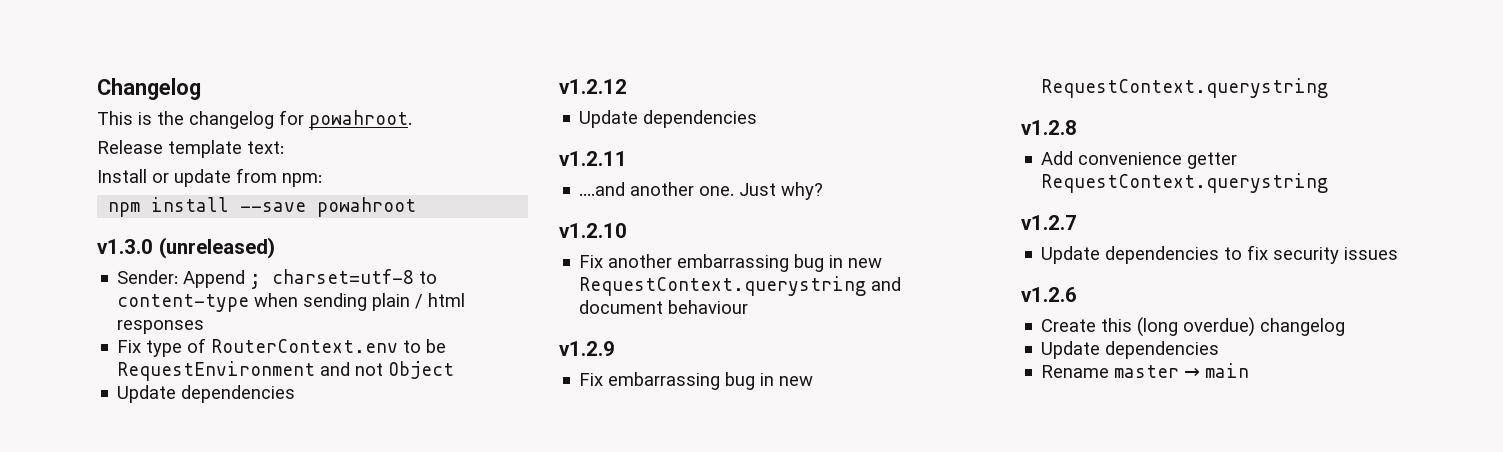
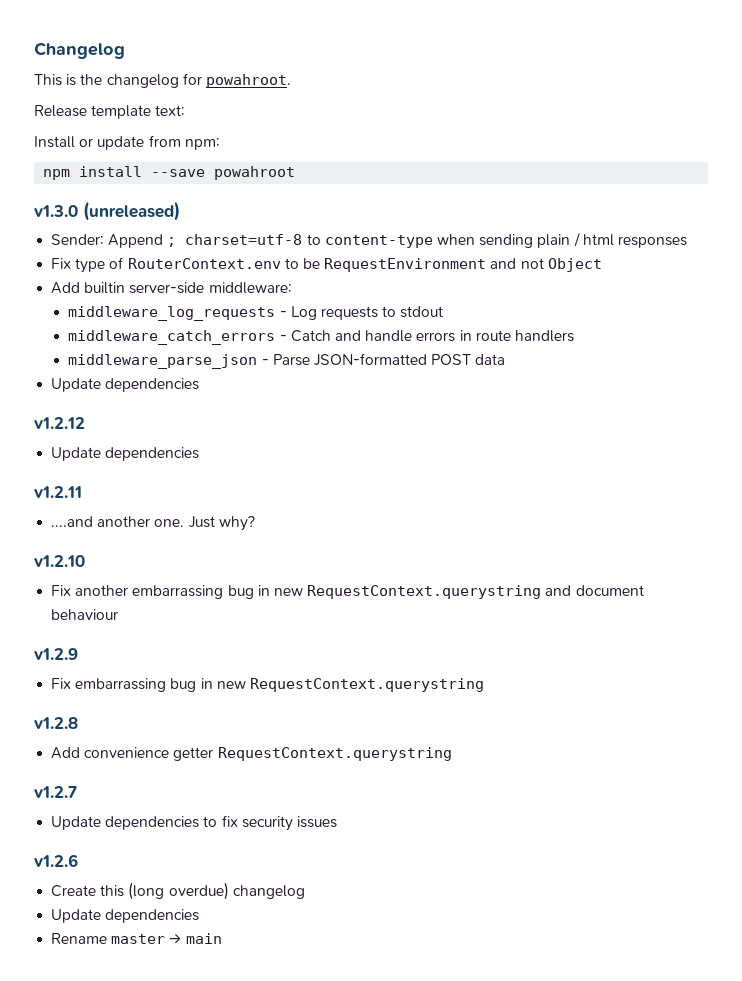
(455, 370) none -> [51,282,292,294] [68,306,444,321] [68,330,574,345] [68,353,506,369] // Add builtin server-side middleware: // middleware_log_requests - Log requests to stdout // middleware_catch_errors - Catch and handle errors in route handlers // middleware_parse_json - Parse JSON-formatted POST data

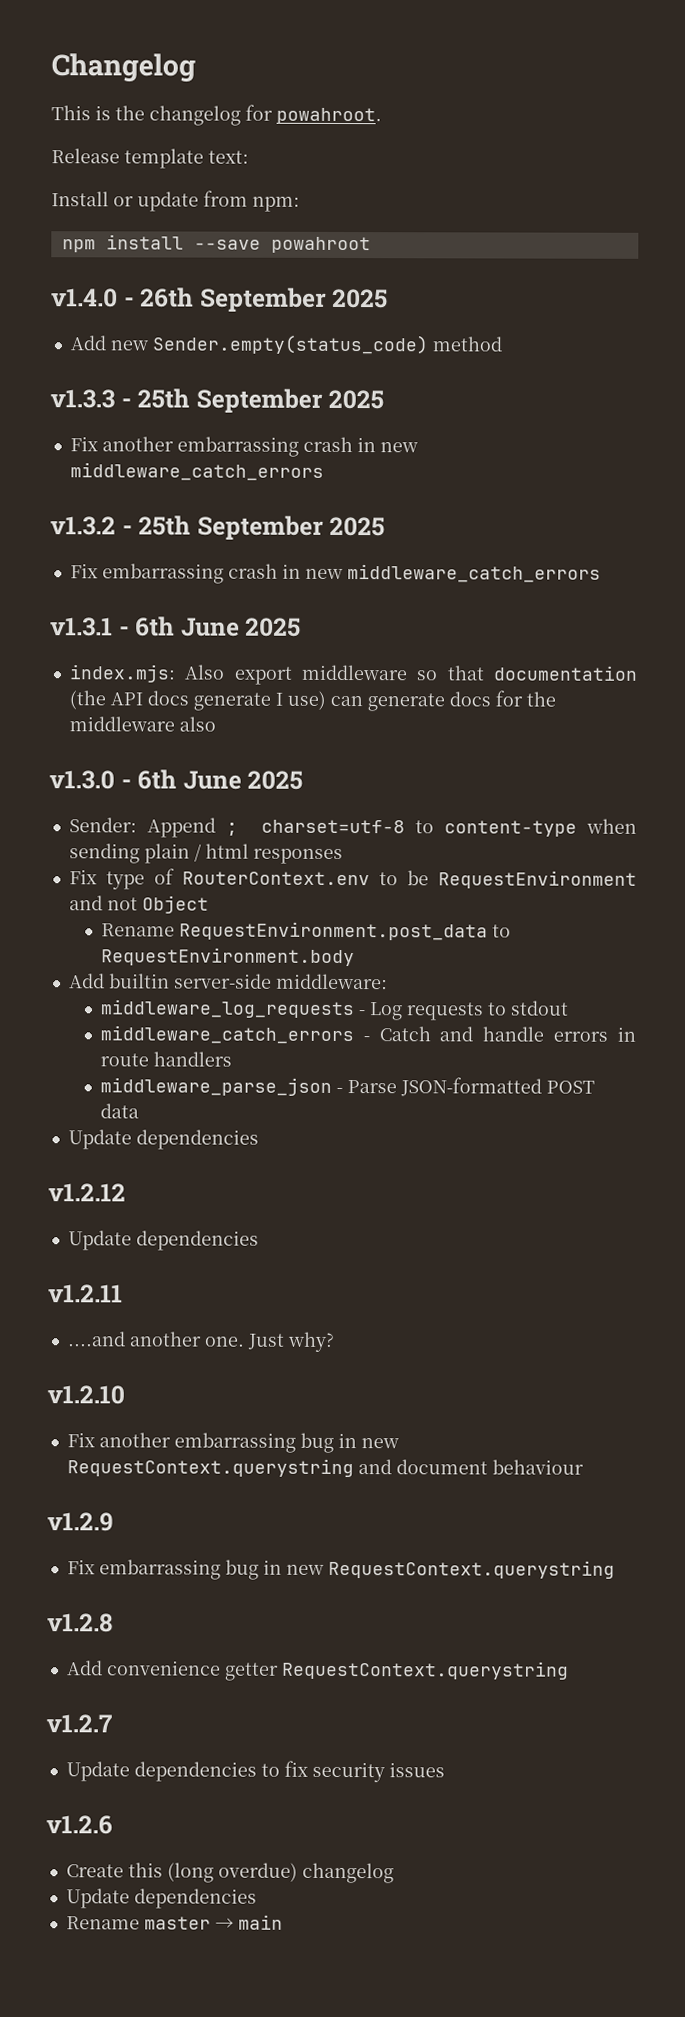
[34,201,180,221] v1.3.0 (unreleased) -> [51,287,389,312] [69,334,502,355] [50,388,385,413] [69,436,418,457] [69,462,324,481] [50,515,386,540] [69,563,601,584] [50,616,302,637] [68,664,638,685] [68,690,556,712] [68,716,216,732] [49,769,304,790] v1.4.0 - 26th September 2025 // Add new Sender.empty(status_code) method // v1.3.3 - 25th September 2025 // Fix another embarrassing crash in new middleware_catch_errors // v1.3.2 - 25th September 2025 // Fix embarrassing crash in new middleware_catch_errors // v1.3.1 - 6th June 2025 // index.mjs: Also export middleware so that documentation (the API docs generate I use) can generate docs for the middleware also // v1.3.0 - 6th June 2025
(602, 265) none -> [100,921,511,941] [100,947,355,967] // Rename RequestEnvironment.post_data to RequestEnvironment.body

